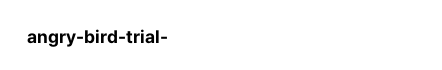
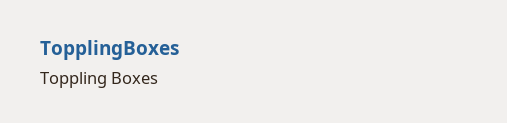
[27,29,168,47] angry-bird-trial- -> [40,40,179,60] [40,72,159,88] TopplingBoxes // Toppling Boxes

